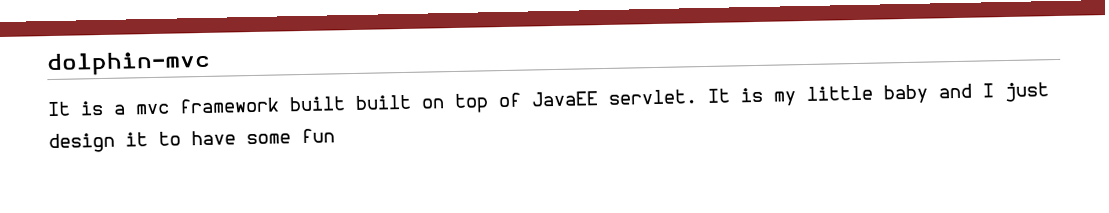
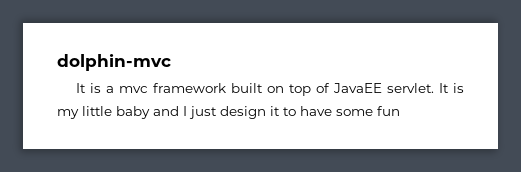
[355,94,412,110] built -> (264, 88) none

